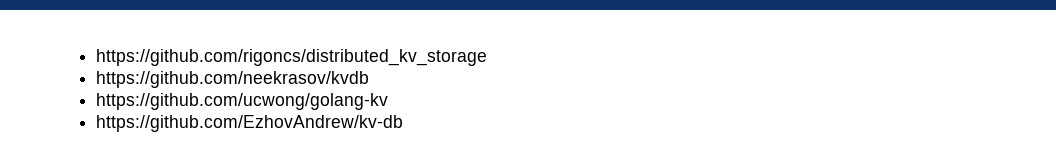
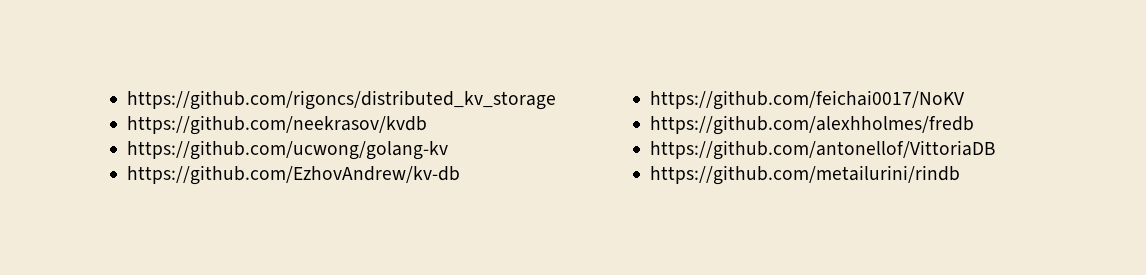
(404, 123) none -> [650,90,966,110] [650,115,975,135] [650,140,996,160] [650,165,961,185] // https://github.com/feichai0017/NoKV // https://github.com/alexhholmes/fredb // https://github.com/antonellof/VittoriaDB // https://github.com/metailurini/rindb

